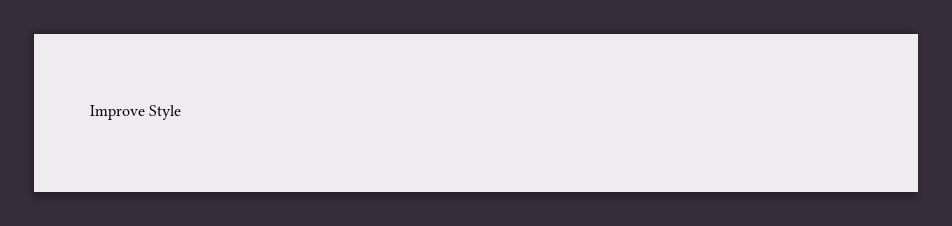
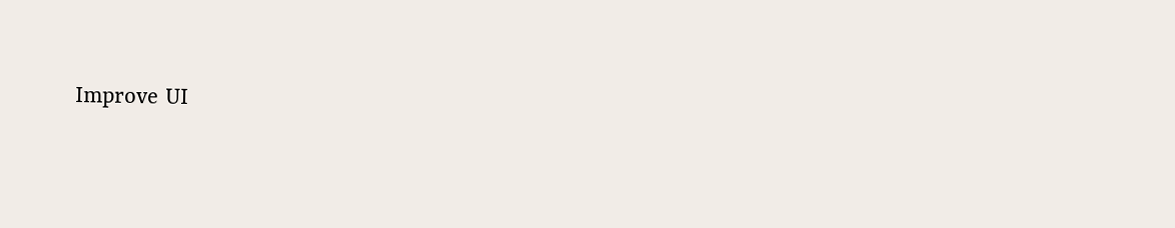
[149,105,182,120] Style -> [164,88,189,104] UI

